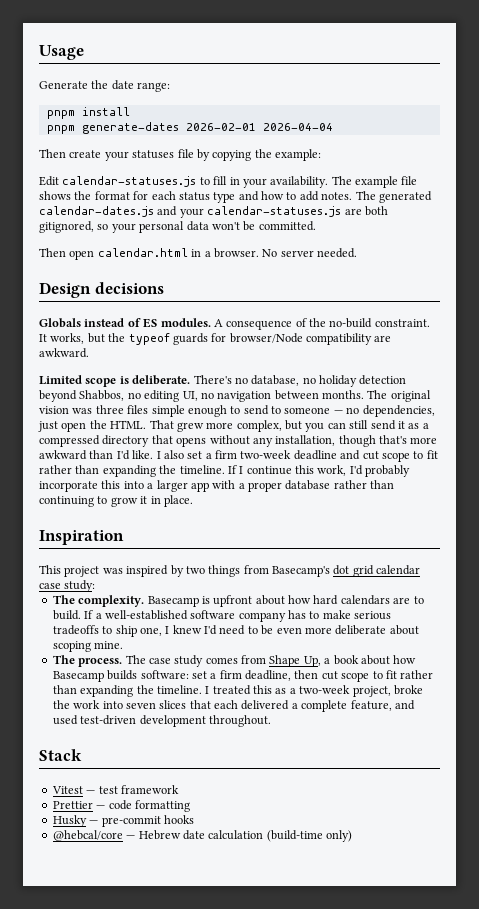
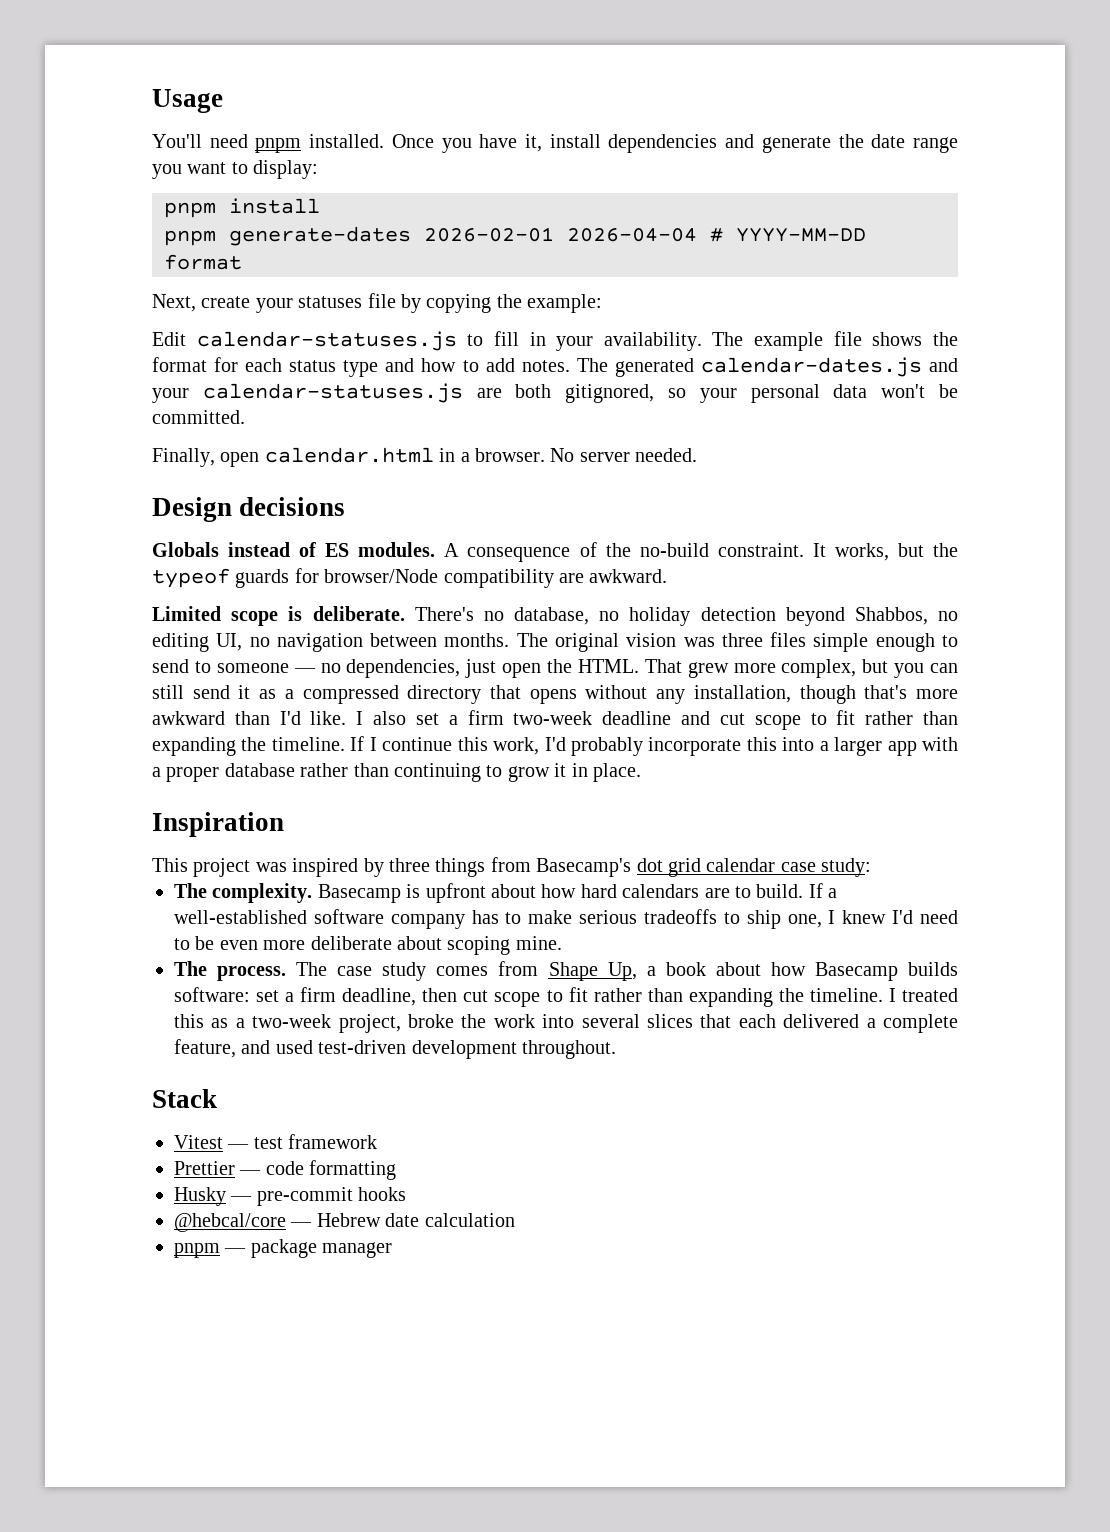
[39,80,171,92] Generate the date range: -> [152,134,958,153] [152,160,319,179] You'll need pnpm installed. Once you have it, install dependencies and generate the date range you want to display:
[39,149,66,158] // Then -> [710,228,866,242] [164,254,242,270] [152,294,196,312] # YYYY-MM-DD format // Next,
[39,248,66,257] Then -> [152,448,215,467] Finally,
[185,566,205,574] two -> [389,858,430,872] three
[125,702,156,709] seven -> [581,1014,640,1028] several
[266,830,352,842] (build-time only) -> [174,1239,393,1258] // pnpm — package manager

